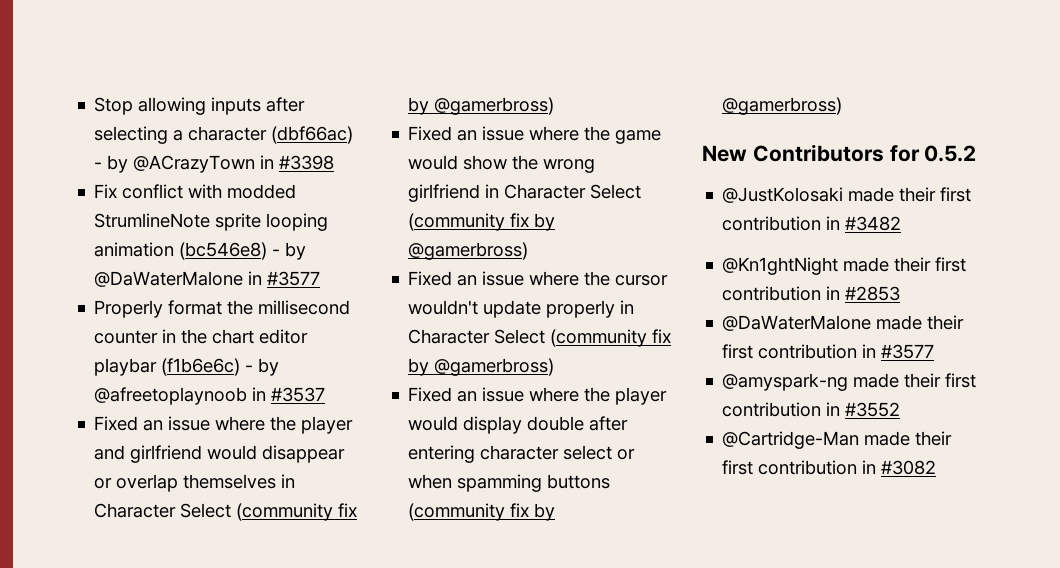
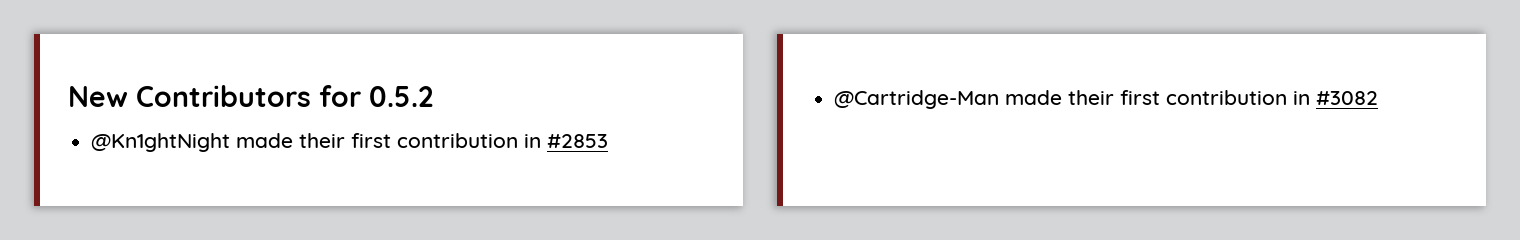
[94,97,306,115] [94,126,354,144] [94,155,335,173] [94,184,297,199] [94,213,329,231] [94,242,307,260] [94,271,321,287] [94,300,351,318] [94,329,309,344] [94,358,280,376] [94,387,326,405] [94,416,354,434] [94,445,346,463] [94,474,296,492] [94,503,358,521] [408,97,555,115] [408,126,662,144] [408,155,596,173] [408,184,642,202] [408,213,556,231] [408,242,529,260] [408,271,669,286] [408,300,635,318] [408,329,672,347] [408,358,555,376] [408,387,668,405] [408,416,629,434] [408,445,636,463] [408,474,611,492] [408,503,556,521] [722,97,843,115] [702,144,977,162] [722,187,972,203] [722,216,902,231] Stop allowing inputs after selecting a character (dbf66ac) - by @ACrazyTown in #3398 // Fix conflict with modded StrumlineNote sprite looping animation (bc546e8) - by @DaWaterMalone in #3577 // Properly format the millisecond counter in the chart editor playbar (f1b6e6c) - by @afreetoplaynoob in #3537 // Fixed an issue where the player and girlfriend would disappear or overlap themselves in Character Select (community fix by @gamerbross) // Fixed an issue where the game would show the wrong girlfriend in Character Select (community fix by @gamerbross) // Fixed an issue where the cursor wouldn't update properly in Character Select (community fix by @gamerbross) // Fixed an issue where the player would display double after entering character select or when spamming buttons (community fix by @gamerbross) // New Contributors for 0.5.2 // @JustKolosaki made their first contribution in #3482 -> [68,85,433,107] New Contributors for 0.5.2
[722,315,965,331] [722,344,935,359] [722,373,977,391] [722,402,901,417] // @DaWaterMalone made their first contribution in #3577 // @amyspark-ng made their first contribution in #3552 -> (609, 141) none

